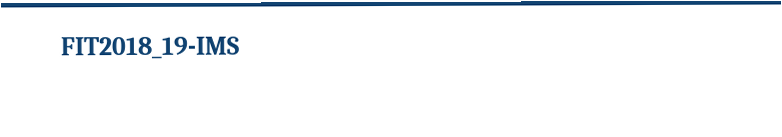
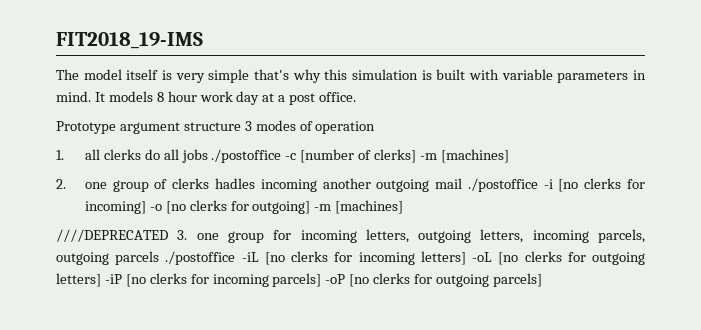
(239, 48) none -> [56,69,647,83] [56,91,357,105] [56,120,376,134] [56,149,509,163] [56,178,646,192] [84,200,404,214] [56,229,645,243] [56,251,645,265] [56,273,542,287] // The model itself is very simple that's why this simulation is built with variable parameters in mind. It models 8 hour work day at a post office. // Prototype argument structure 3 modes of operation // 1. all clerks do all jobs ./postoffice -c [number of clerks] -m [machines] // 2. one group of clerks hadles incoming another outgoing mail ./postoffice -i [no clerks for incoming] -o [no clerks for outgoing] -m [machines] // ////DEPRECATED 3. one group for incoming letters, outgoing letters, incoming parcels, outgoing parcels ./postoffice -iL [no clerks for incoming letters] -oL [no clerks for outgoing letters] -iP [no clerks for incoming parcels] -oP [no clerks for outgoing parcels]

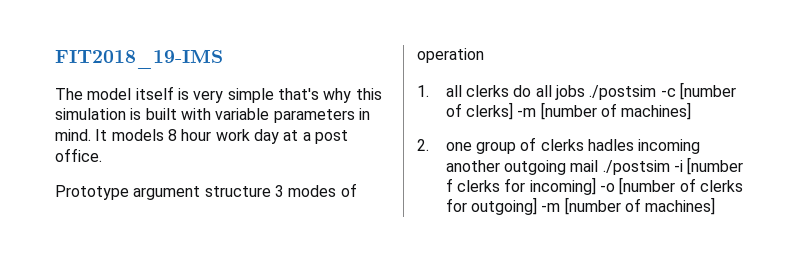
[211,149,282,163] ./postoffice -> [589,85,657,100] ./postsim
[440,149,509,163] [machines] -> [540,102,692,120] [number of machines]
[467,178,579,192] ./postoffice -i [no -> [602,157,744,175] [445,178,453,192] ./postsim -i [number f
[165,201,186,214] [no -> [619,177,696,195] [number of
[335,200,404,214] [56,229,645,243] [56,251,645,265] [56,273,542,287] [machines] // ////DEPRECATED 3. one group for incoming letters, outgoing letters, incoming parcels, outgoing parcels ./postoffice -iL [no clerks for incoming letters] -oL [no clerks for outgoing letters] -iP [no clerks for incoming parcels] -oP [no clerks for outgoing parcels] -> [564,197,716,215] [number of machines]

